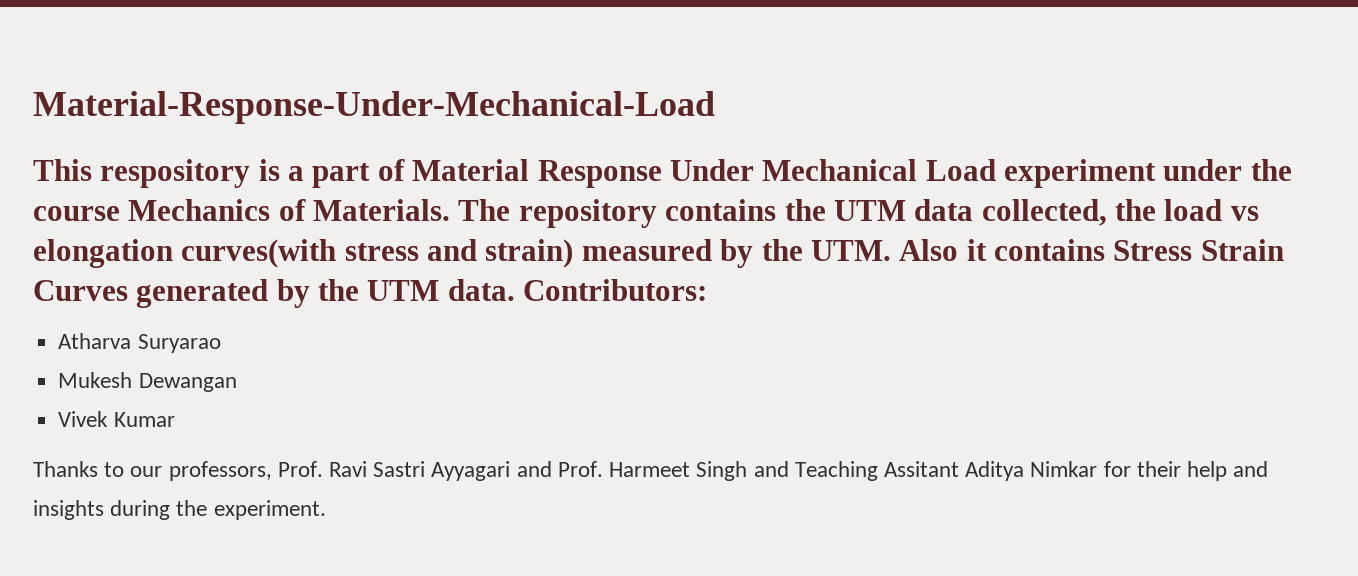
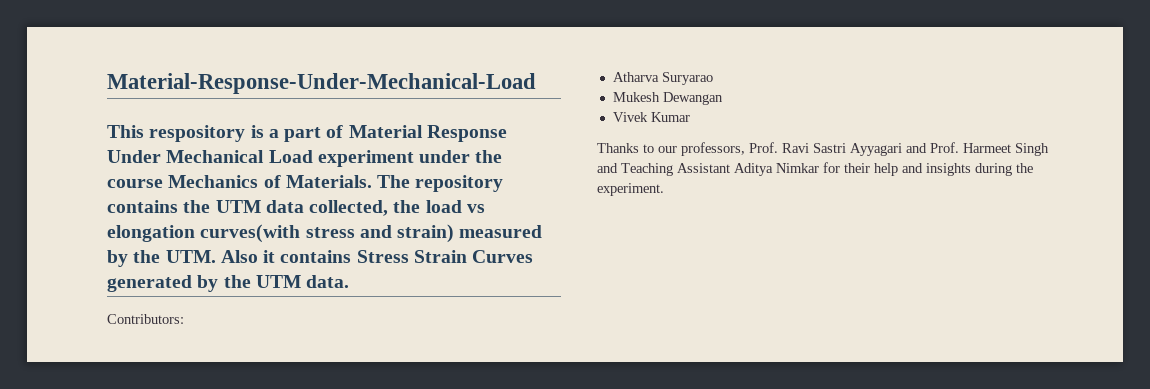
(515, 290) none -> (350, 281) //
[883,461,959,477] Assitant -> [677,163,730,173] Assistant

